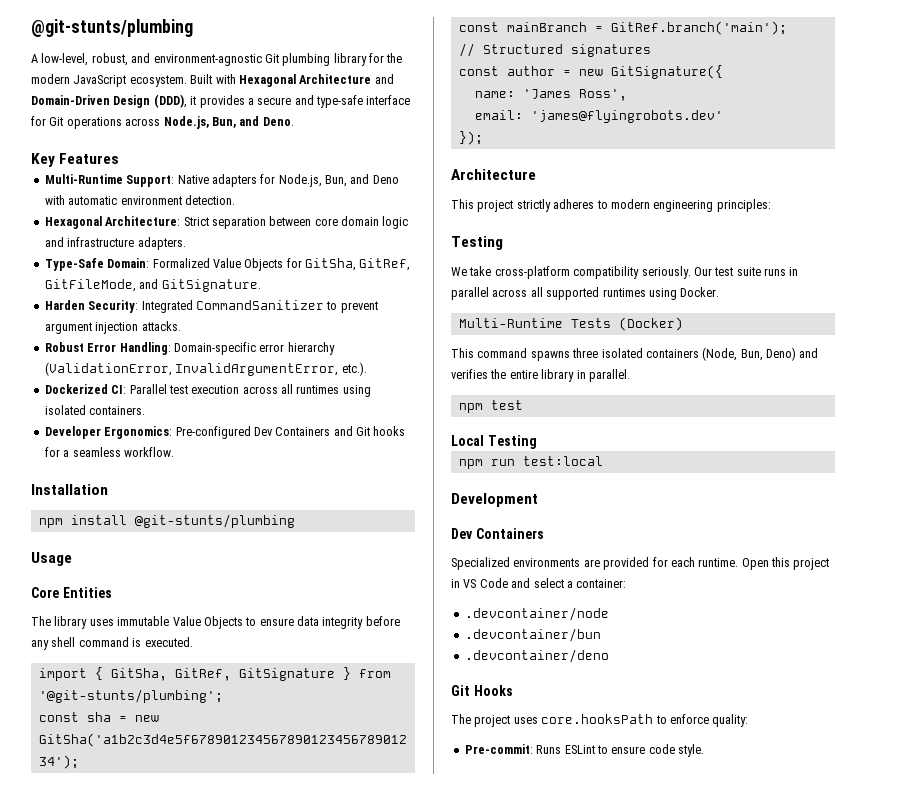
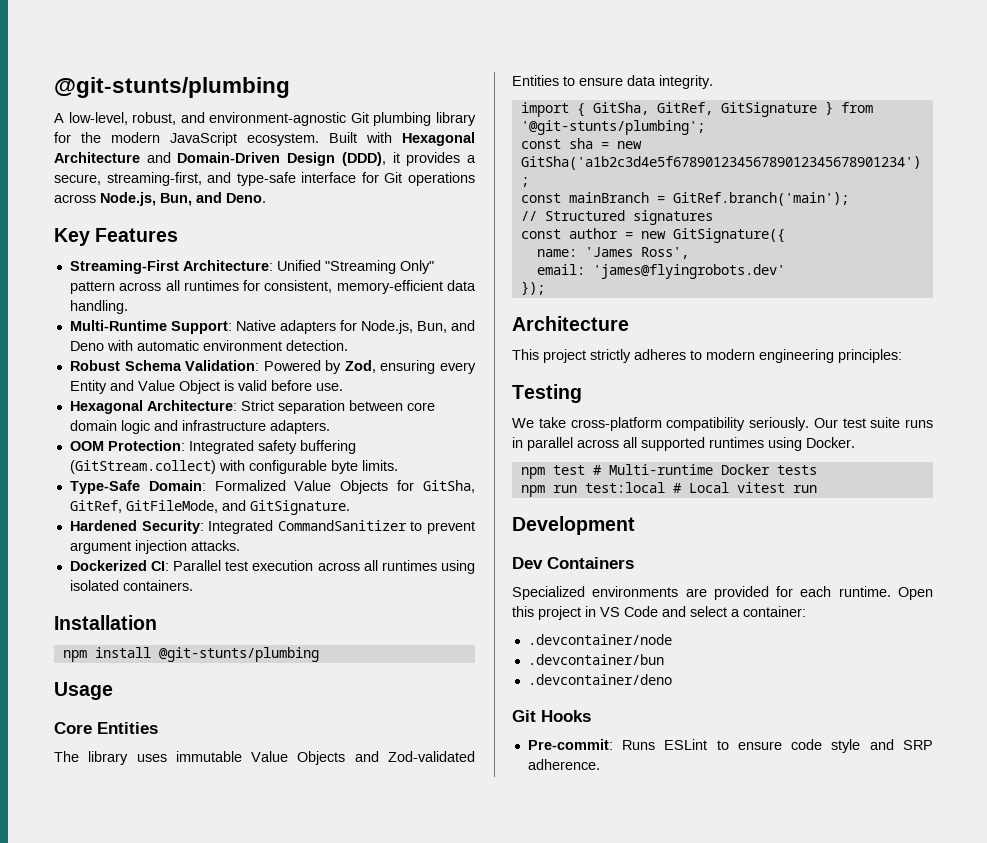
[257,97,292,105] secure -> [54,172,202,186] secure, streaming-first,
(120, 158) none -> [69,260,434,274] [69,280,476,294] [69,300,128,314] // Streaming-First Architecture: Unified "Streaming Only" pattern across all runtimes for consistent, memory-efficient data handling.
(235, 200) none -> [69,360,476,374] [69,380,343,394] // Robust Schema Validation: Powered by Zod, ensuring every Entity and Value Object is valid before use.
(186, 243) none -> [69,440,356,454] [69,460,398,474] // OOM Protection: Integrated safety buffering (GitStream.collect) with configurable byte limits.
[44,300,85,310] Harden -> [69,520,137,531] Hardened
[44,342,335,355] [44,362,367,376] // Robust Error Handling: Domain-specific error hierarchy (ValidationError, InvalidArgumentError, etc.). -> (240, 545) none
[44,426,406,439] [44,447,174,457] // Developer Ergonomics: Pre-configured Dev Containers and Git hooks for a seamless workflow. -> (193, 585) none
[245,616,400,629] [31,637,193,650] to ensure data integrity before any shell command is executed. -> [354,751,475,762] [512,75,713,89] and Zod-validated Entities to ensure data integrity.
[458,317,683,331] [451,347,819,361] [451,369,630,382] [458,400,523,413] [451,435,537,449] Multi-Runtime Tests (Docker) // This command spawns three isolated containers (Node, Bun, Deno) and verifies the entire library in parallel. // npm test // Local Testing -> [520,464,817,479] npm test # Multi-runtime Docker tests
(603, 461) none -> [672,482,817,493] # Local vitest run
[451,714,749,727] // The project uses core.hooksPath to enforce quality: -> (591, 716) none
[678,744,704,757] style. -> [831,739,934,753] [527,759,600,770] style and SRP adherence.

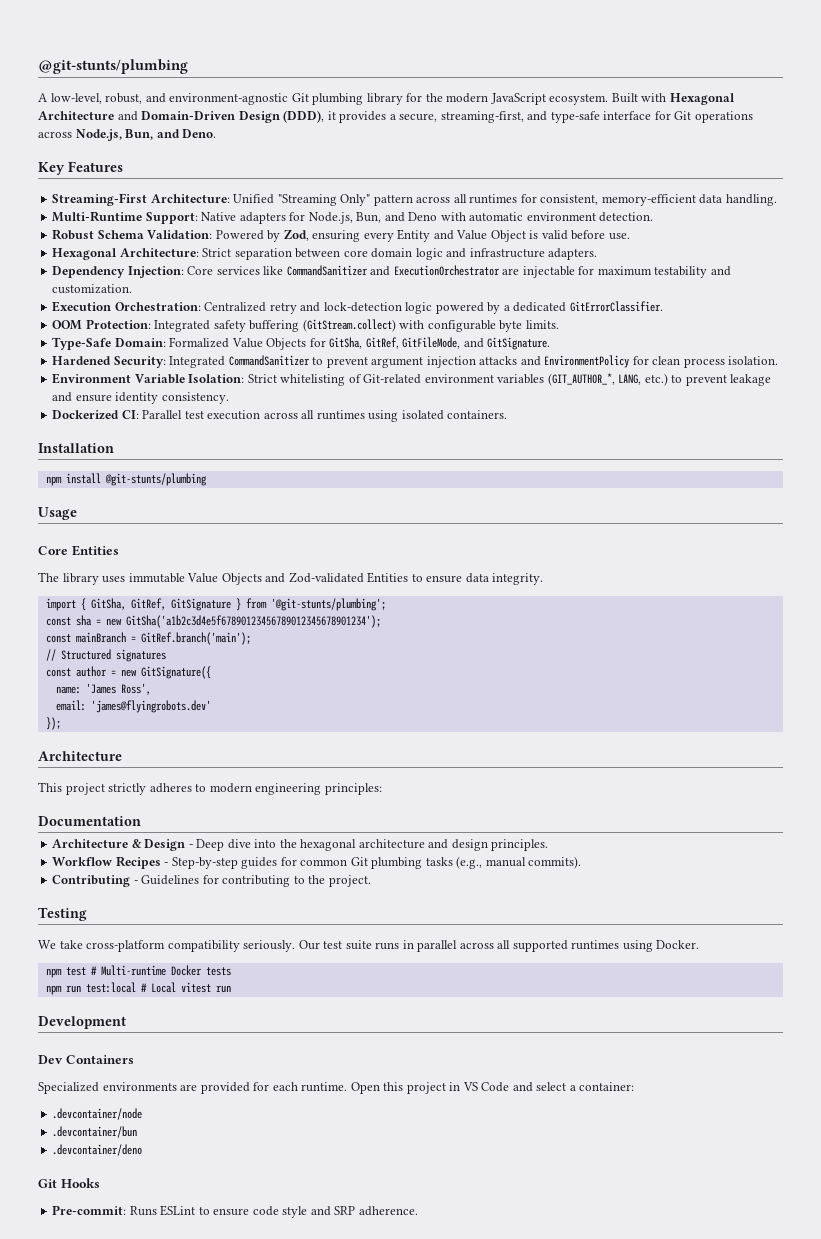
(330, 427) none -> [52,265,731,278] [52,284,133,294] [52,301,663,314] // Dependency Injection: Core services like CommandSanitizer and ExecutionOrchestrator are injectable for maximum testability and customization. // Execution Orchestration: Centralized retry and lock-detection logic powered by a dedicated GitErrorClassifier.
[190,540,240,551] attacks. -> [479,355,779,368] [52,373,772,386] [52,392,229,404] attacks and EnvironmentPolicy for clean process isolation. // Environment Variable Isolation: Strict whitelisting of Git-related environment variables (GIT_AUTHOR_*, LANG, etc.) to prevent leakage and ensure identity consistency.
(902, 356) none -> [38,816,141,826] [52,839,549,851] [52,856,582,869] [52,875,371,887] // Documentation // Architecture & Design - Deep dive into the hexagonal architecture and design principles. // Workflow Recipes - Step-by-step guides for common Git plumbing tasks (e.g., manual commits). // Contributing - Guidelines for contributing to the project.

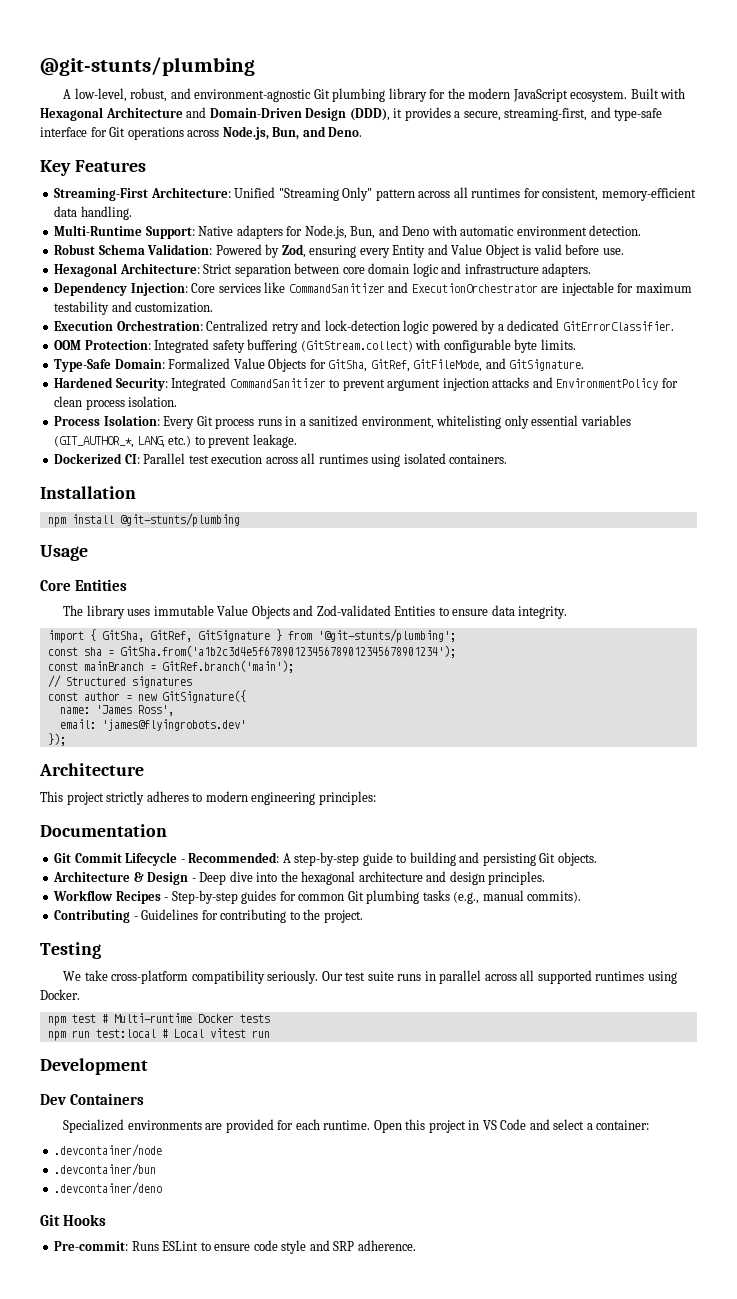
[52,373,494,386] Environment Variable Isolation: Strict whitelisting of Git-related environment -> [54,415,579,429] Process Isolation: Every Git process runs in a sanitized environment, whitelisting only essential
[730,374,772,386] [52,392,229,404] leakage and ensure identity consistency. -> [252,434,297,448] leakage.
[105,615,381,628] new GitSha('a1b2c3d4e5f67890123456789012345678901234'); -> [119,645,456,658] GitSha.from('a1b2c3d4e5f67890123456789012345678901234');
(141, 821) none -> [54,852,597,866] // Git Commit Lifecycle - Recommended: A step-by-step guide to building and persisting Git objects.

